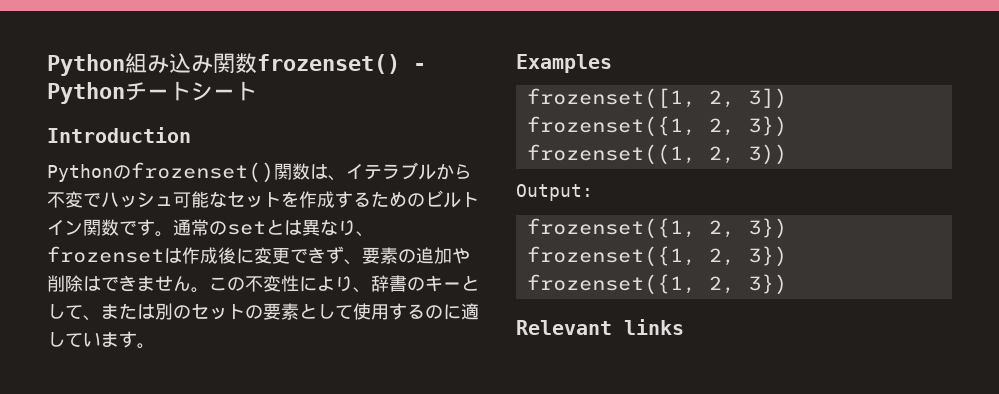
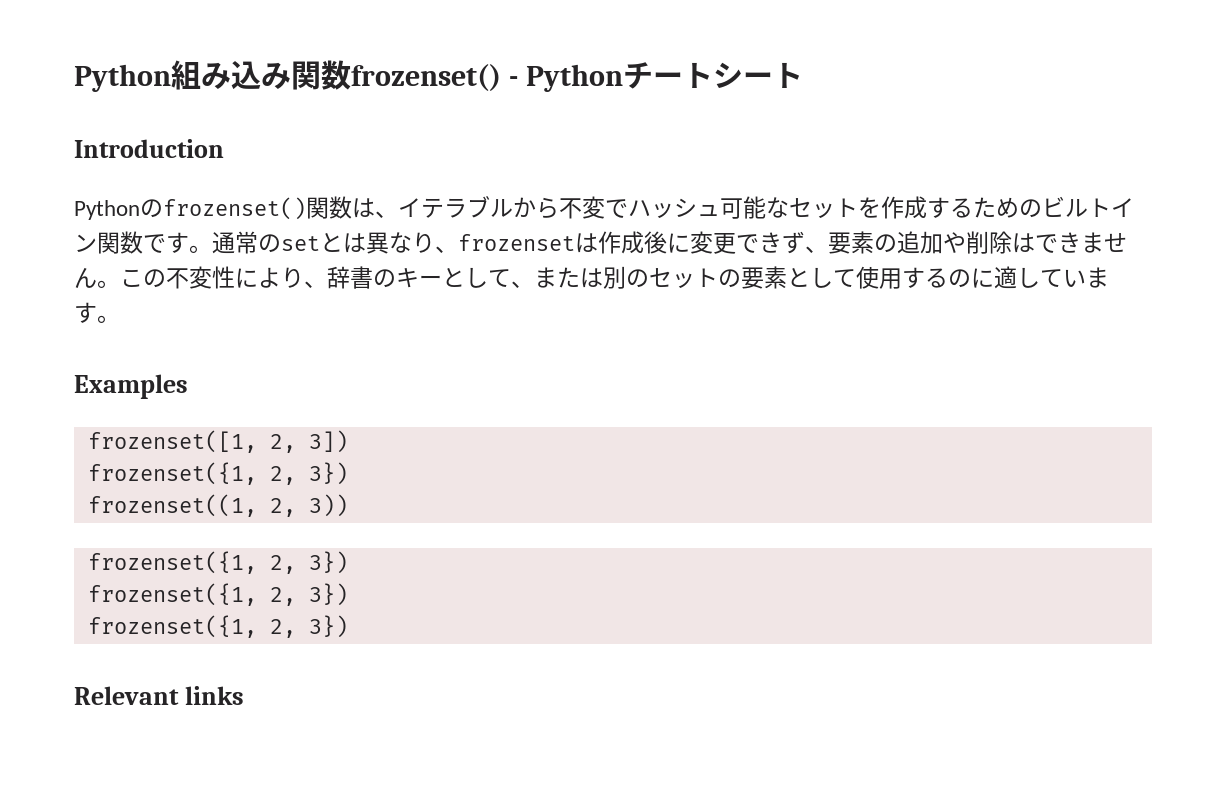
[516,184,593,201] // Output: -> (348, 505) none

